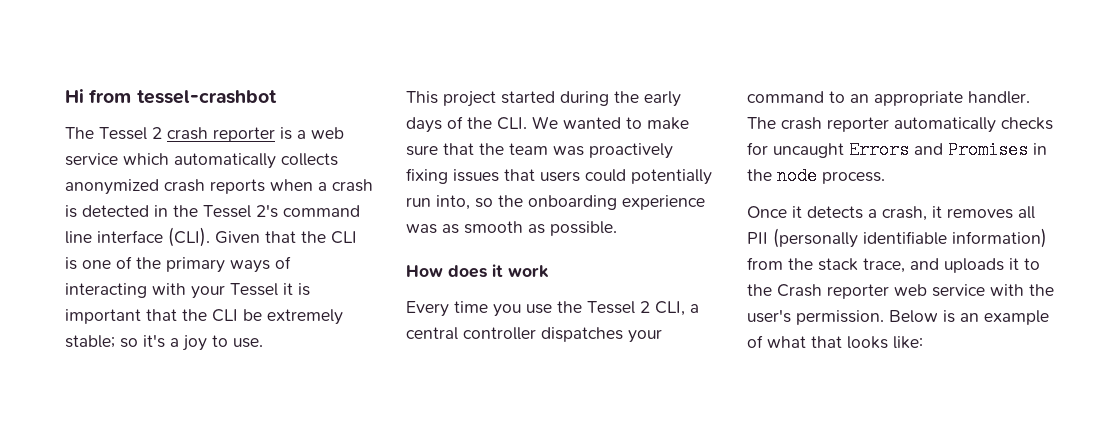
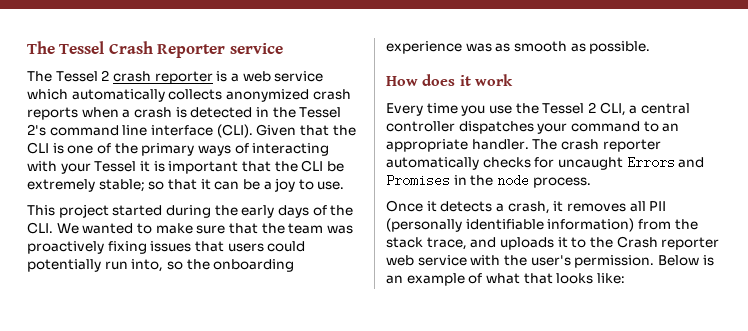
[65,89,277,104] Hi from tessel-crashbot -> [27,41,283,58] The Tessel Crash Reporter service
[143,334,165,348] it's -> [167,179,260,190] that it can be

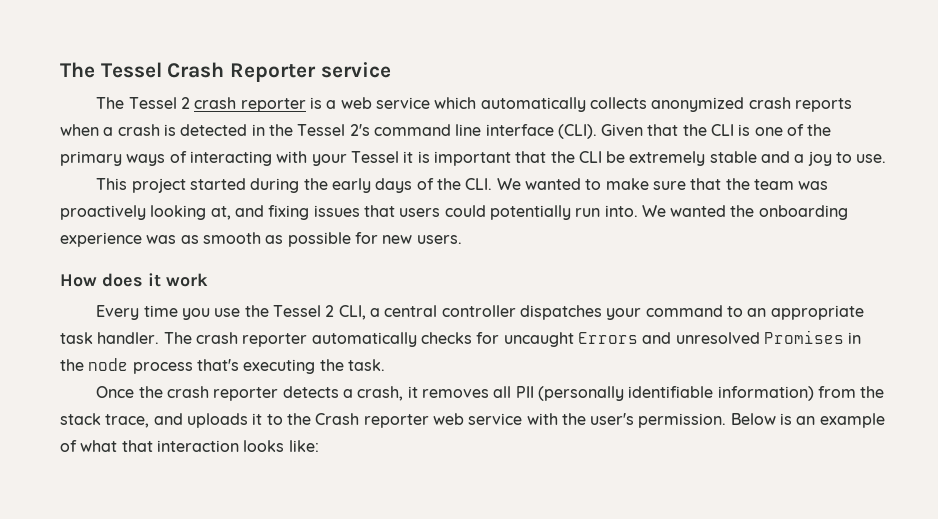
[98,179,260,192] stable; so that it can be -> [709,151,791,163] stable and
(104, 247) none -> [150,205,264,220] looking at, and
[131,259,183,272] into, so -> [604,205,727,217] into. We wanted
[589,41,651,54] possible. -> [287,232,462,247] possible for new users.
(468, 145) none -> [60,332,93,344] task
(705, 162) none -> [675,332,760,344] unresolved
[532,177,591,188] [386,200,437,212] process. // Once it -> [132,359,385,374] [96,386,279,401] process that's executing the task. // Once the crash reporter
(553, 278) none -> [156,440,239,452] interaction

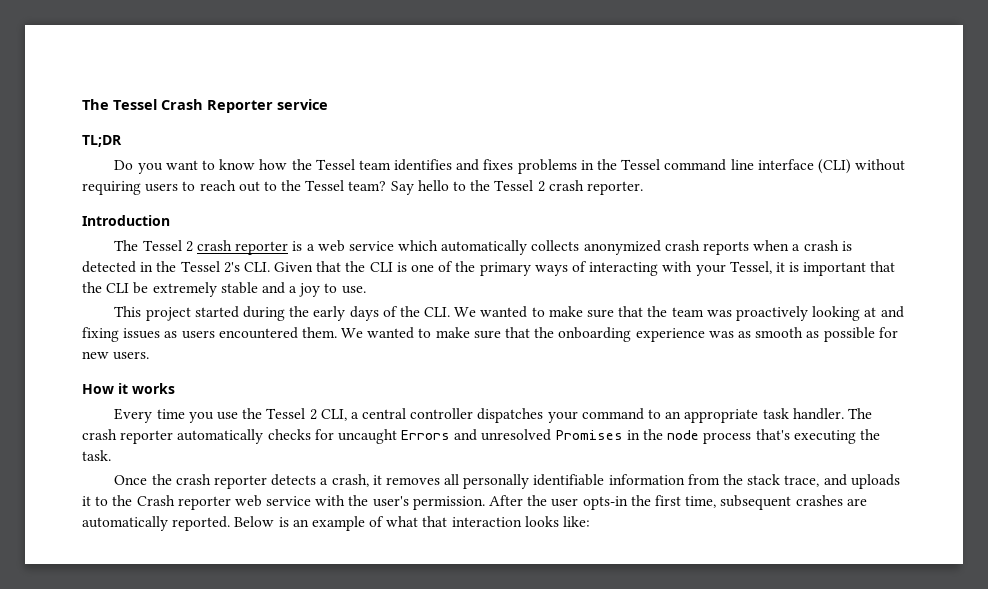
(391, 70) none -> [82,135,122,147] [114,159,906,174] [82,180,643,195] [82,215,170,226] // TL;DR // Do you want to know how the Tessel team identifies and fixes problems in the Tessel command line interface (CLI) without requiring users to reach out to the Tessel team? Say hello to the Tessel 2 crash reporter. // Introduction
[373,124,597,139] command line interface (CLI). -> [243,262,270,272] CLI.
[350,151,399,163] Tessel -> [729,261,772,274] Tessel,
[210,206,231,220] at, -> [864,307,877,317] at
[363,205,727,220] that users could potentially run into. We wanted -> [164,327,531,339] as users encountered them. We wanted to make sure that
[102,273,208,287] does it work -> [118,383,175,394] it works
[515,386,814,401] PII (personally identifiable information) -> [463,474,685,489] personally identifiable information
(727, 420) none -> [489,495,867,510] [82,516,231,531] After the user opts-in the first time, subsequent crashes are automatically reported.

